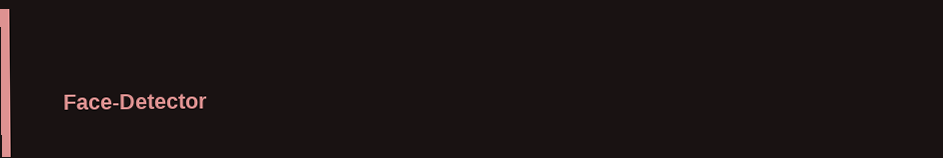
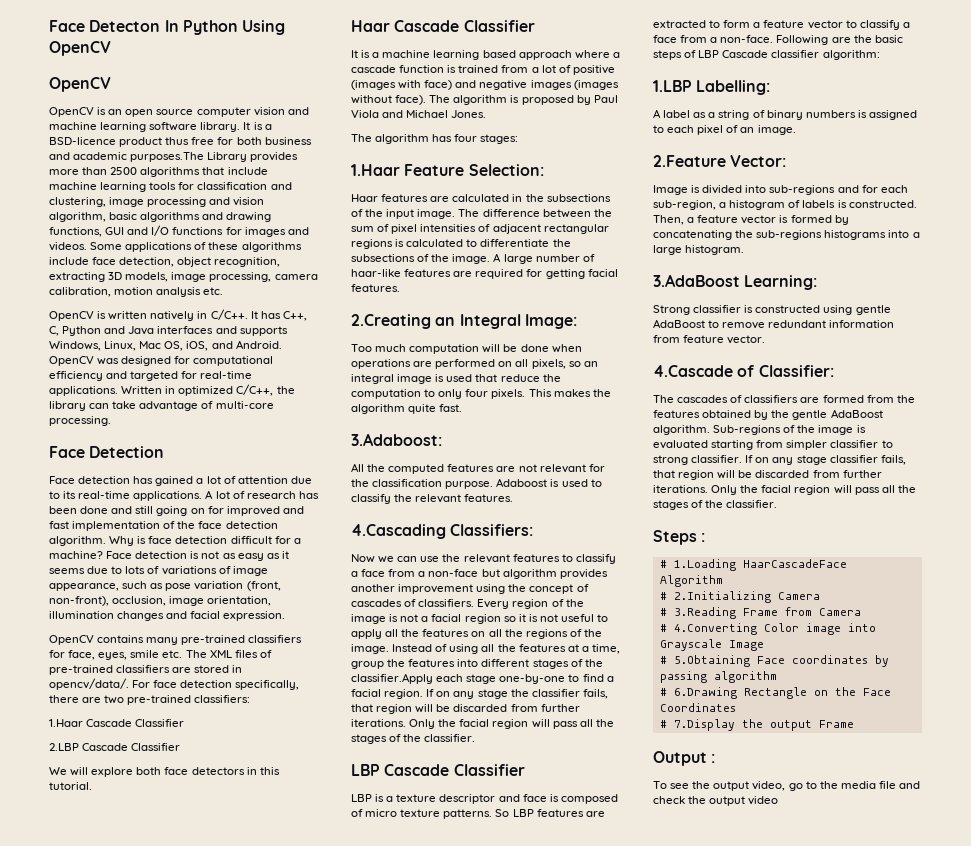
[63,93,208,110] Face-Detector -> [49,20,286,35] [49,41,111,56] [49,77,111,92] [49,107,309,117] [49,122,272,132] [49,137,312,147] [49,152,299,162] [49,167,268,177] [49,182,292,192] [49,197,265,207] [49,212,272,222] [49,225,309,237] [49,242,302,252] [49,257,281,267] [49,272,318,282] [49,287,224,297] [49,309,307,321] [49,326,288,336] [49,340,282,351] [49,356,274,366] [49,371,253,381] [49,384,295,396] [49,401,274,411] [49,416,111,426] [49,446,165,458] [49,476,312,486] [49,490,319,501] [49,506,304,516] [49,521,278,531] [49,536,301,546] [49,551,289,561] [49,566,268,576] [49,581,281,591] [49,596,272,606] [49,611,286,621] [49,635,303,645] [49,650,272,660] [49,665,243,675] [49,678,300,690] [49,695,251,705] [49,719,185,727] [49,743,181,751] [49,767,280,777] [49,782,92,790] [351,20,535,32] [351,50,620,60] [351,65,615,75] [351,80,619,90] [351,95,618,105] [351,110,487,118] [351,134,519,144] [351,164,544,176] [351,194,611,202] [351,209,612,219] [351,224,609,234] [351,239,571,249] [351,253,595,264] [351,269,618,279] [351,284,400,292] [351,314,577,329] [351,344,582,354] [351,359,598,369] [351,374,561,384] [351,389,611,399] [351,404,463,414] [351,433,442,446] [351,463,605,474] [351,478,602,489] [351,494,514,504] [351,524,534,539] [351,554,616,564] [351,569,608,579] [351,584,589,594] [351,599,584,609] [351,614,609,624] [351,629,602,639] [351,644,620,654] [351,659,603,669] [351,673,614,684] [351,689,608,699] [351,704,580,714] [351,719,614,729] [351,734,476,744] [351,764,525,776] [351,794,618,804] [351,809,605,819] [653,20,910,30] [653,35,903,45] [653,50,880,60] [653,80,771,95] [653,109,917,120] [653,125,796,135] [653,155,787,167] [653,185,908,195] [653,200,917,210] [653,215,849,225] [653,230,920,240] [653,245,745,255] [653,274,818,290] [653,305,891,315] [653,319,895,329] [653,335,766,344] [653,365,834,377] [653,395,915,403] [653,409,883,420] [653,425,866,435] [653,440,893,450] [653,455,906,465] [653,470,882,480] [653,485,916,495] [653,500,778,510] [653,530,706,545] [659,559,847,571] [659,575,723,587] [659,591,820,603] [659,607,861,619] [659,623,876,635] [659,639,764,651] [659,655,889,667] [659,671,777,683] [659,687,891,699] [659,703,736,712] [659,719,854,731] [653,751,716,766] [653,781,921,791] [653,796,779,806] Face Detecton In Python Using OpenCV // OpenCV // OpenCV is an open source computer vision and machine learning software library. It is a BSD-licence product thus free for both business and academic purposes.The Library provides more than 2500 algorithms that include machine learning tools for classification and clustering, image processing and vision algorithm, basic algorithms and drawing functions, GUI and I/O functions for images and videos. Some applications of these algorithms include face detection, object recognition, extracting 3D models, image processing, camera calibration, motion analysis etc. // OpenCV is written natively in C/C++. It has C++, C, Python and Java interfaces and supports Windows, Linux, Mac OS, iOS, and Android. OpenCV was designed for computational efficiency and targeted for real-time applications. Written in optimized C/C++, the library can take advantage of multi-core processing. // Face Detection // Face detection has gained a lot of attention due to its real-time applications. A lot of research has been done and still going on for improved and fast implementation of the face detection algorithm. Why is face detection difficult for a machine? Face detection is not as easy as it seems due to lots of variations of image appearance, such as pose variation (front, non-front), occlusion, image orientation, illumination changes and facial expression. // OpenCV contains many pre-trained classifiers for face, eyes, smile etc. The XML files of pre-trained classifiers are stored in opencv/data/. For face detection specifically, there are two pre-trained classifiers: // 1.Haar Cascade Classifier // 2.LBP Cascade Classifier // We will explore both face detectors in this tutorial. // Haar Cascade Classifier // It is a machine learning based approach where a cascade function is trained from a lot of positive (images with face) and negative images (images without face). The algorithm is proposed by Paul Viola and Michael Jones. // The algorithm has four stages: // 1.Haar Feature Selection: // Haar features are calculated in the subsections of the input image. The difference between the sum of pixel intensities of adjacent rectangular regions is calculated to differentiate the subsections of the image. A large number of haar-like features are required for getting facial features. // 2.Creating an Integral Image: // Too much computation will be done when operations are performed on all pixels, so an integral image is used that reduce the computation to only four pixels. This makes the algorithm quite fast. // 3.Adaboost: // All the computed features are not relevant for the classification purpose. Adaboost is used to classify the relevant features. // 4.Cascading Classifiers: // Now we can use the relevant features to classify a face from a non-face but algorithm provides another improvement using the concept of cascades of classifiers. Every region of the image is not a facial region so it is not useful to apply all the features on all the regions of the image. Instead of using all the features at a time, group the features into different stages of the classifier.Apply each stage one-by-one to find a facial region. If on any stage the classifier fails, that region will be discarded from further iterations. Only the facial region will pass all the stages of the classifier. // LBP Cascade Classifier // LBP is a texture descriptor and face is composed of micro texture patterns. So LBP features are extracted to form a feature vector to classify a face from a non-face. Following are the basic steps of LBP Cascade classifier algorithm: // 1.LBP Labelling: // A label as a string of binary numbers is assigned to each pixel of an image. // 2.Feature Vector: // Image is divided into sub-regions and for each sub-region, a histogram of labels is constructed. Then, a feature vector is formed by concatenating the sub-regions histograms into a large histogram. // 3.AdaBoost Learning: // Strong classifier is constructed using gentle AdaBoost to remove redundant information from feature vector. // 4.Cascade of Classifier: // The cascades of classifiers are formed from the features obtained by the gentle AdaBoost algorithm. Sub-regions of the image is evaluated starting from simpler classifier to strong classifier. If on any stage classifier fails, that region will be discarded from further iterations. Only the facial region will pass all the stages of the classifier. // Steps : // # 1.Loading HaarCascadeFace Algorithm // # 2.Initializing Camera // # 3.Reading Frame from Camera // # 4.Converting Color image into Grayscale Image // # 5.Obtaining Face coordinates by passing algorithm // # 6.Drawing Rectangle on the Face Coordinates // # 7.Display the output Frame // Output : // To see the output video, go to the media file and check the output video

